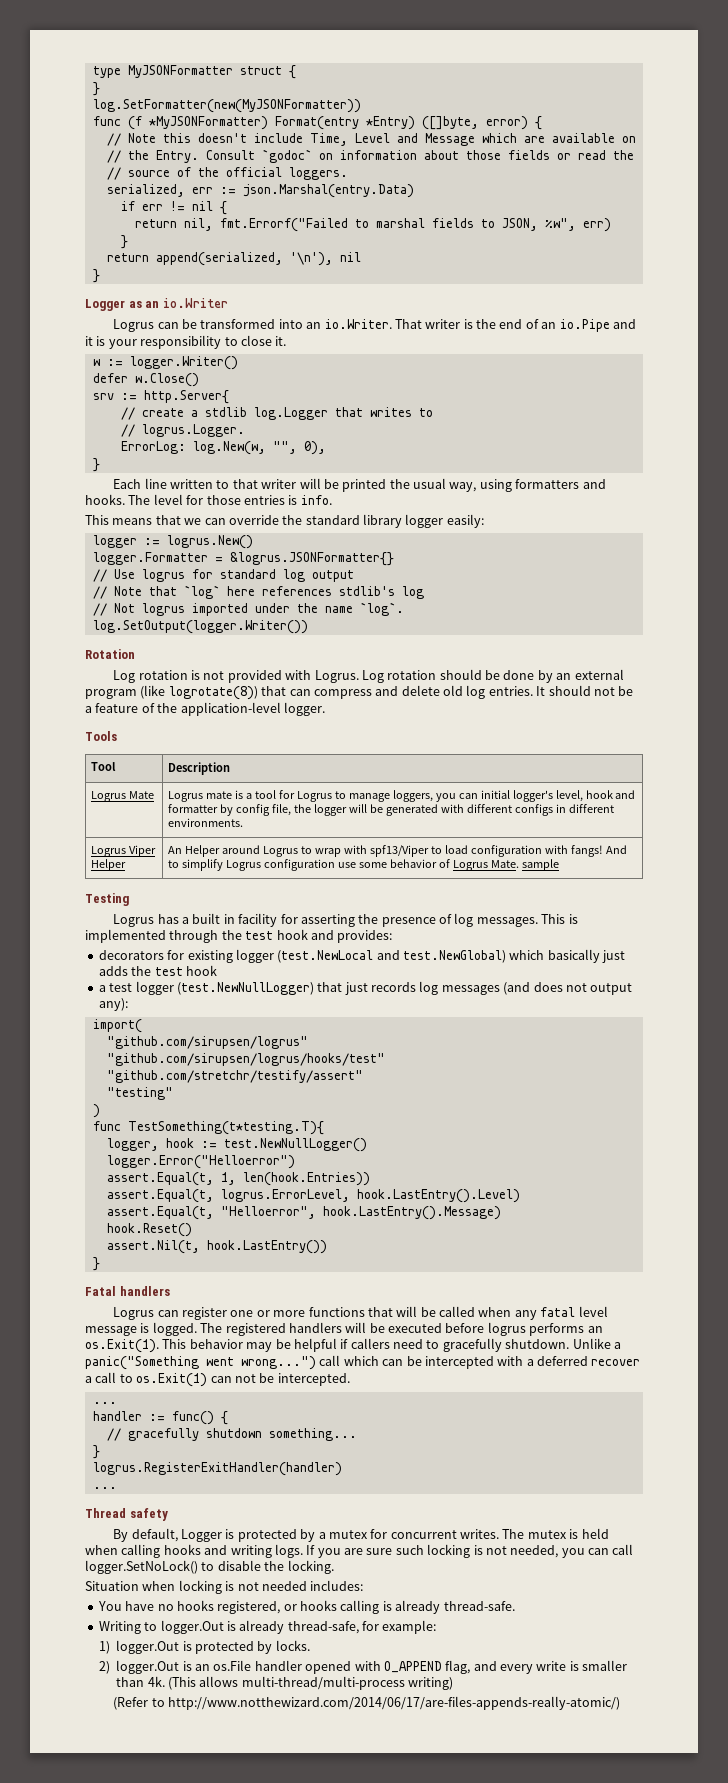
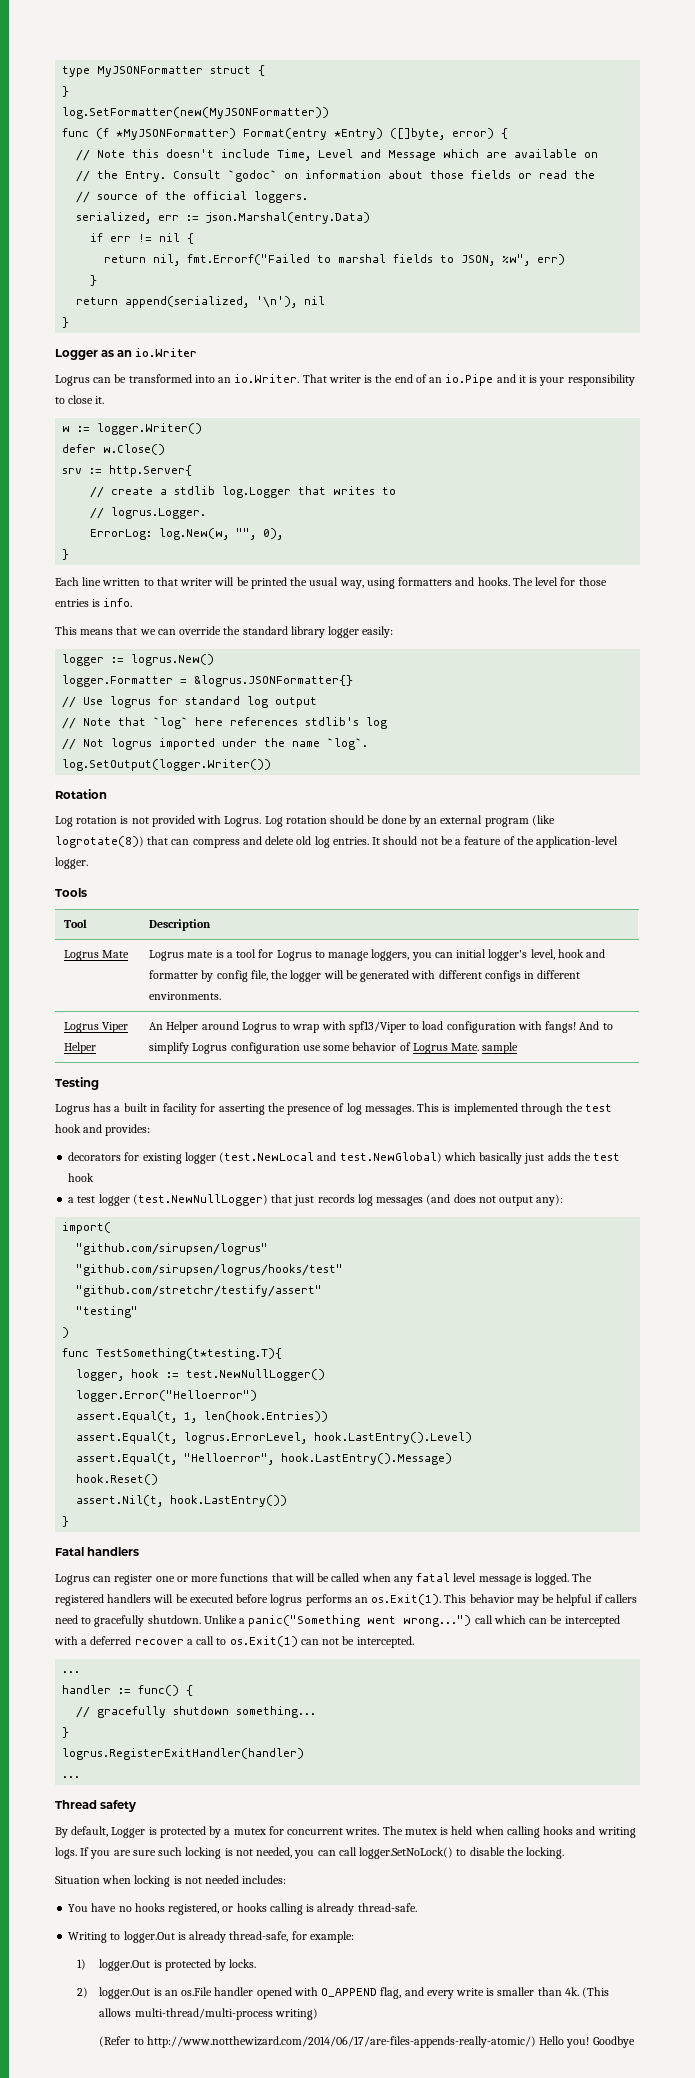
(620, 1703) none -> [539,2036,635,2048] Hello you! Goodbye

